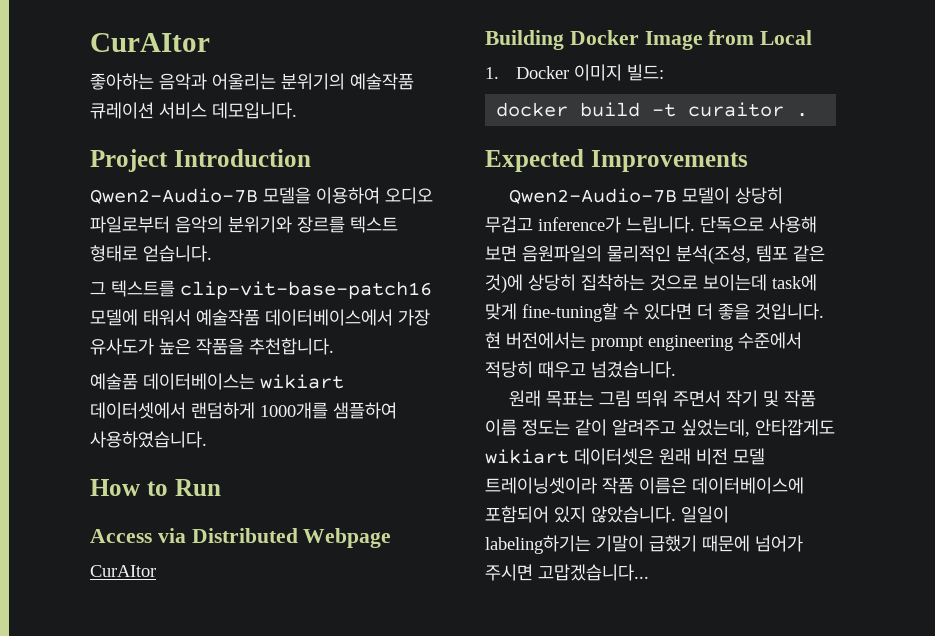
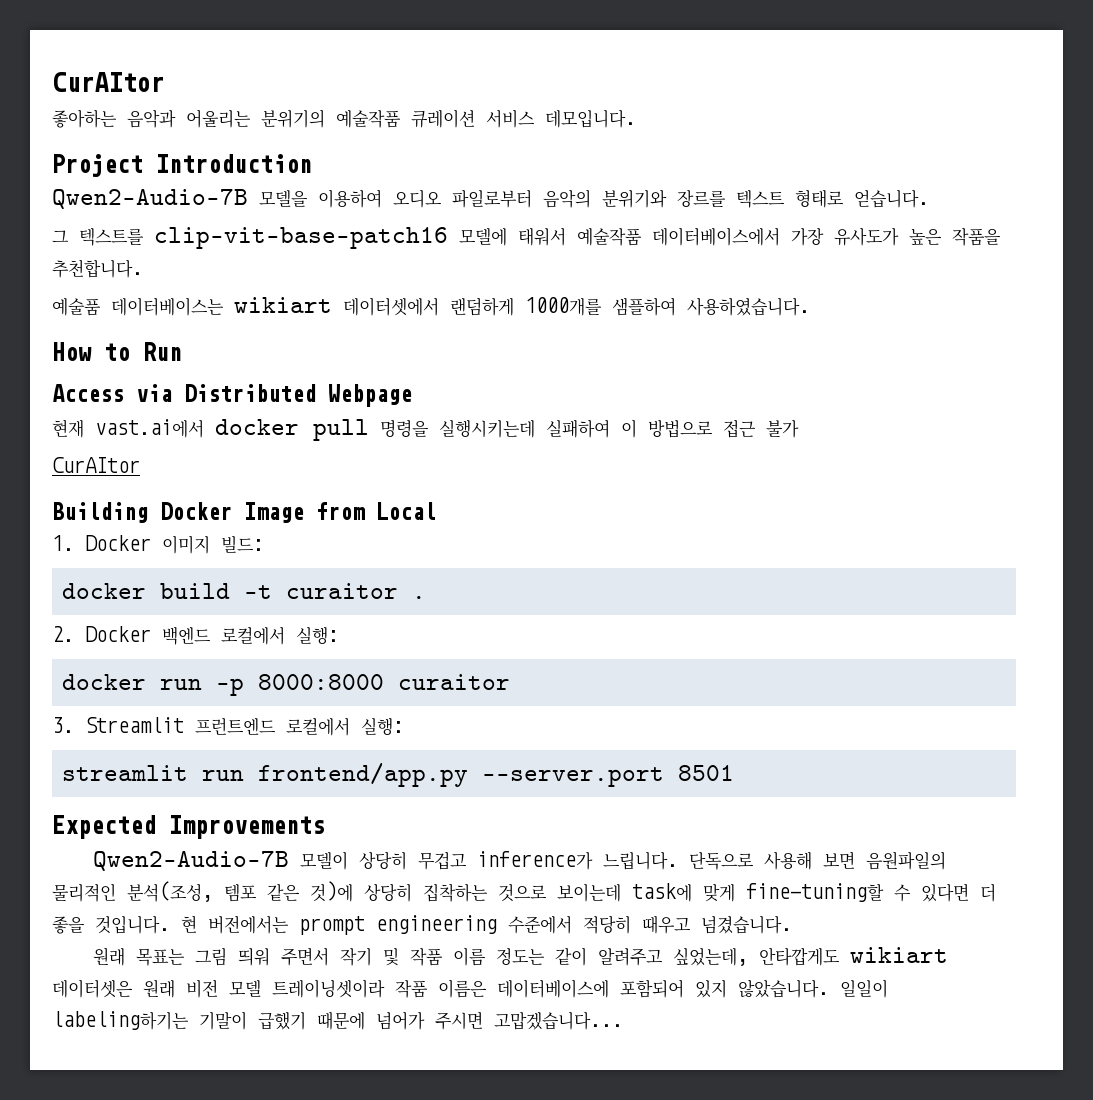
(392, 538) none -> [52,419,799,441] // 현재 vast.ai에서 docker pull 명령을 실행시키는데 실패하여 이 방법으로 접근 불가
(809, 115) none -> [52,626,340,645] [62,674,511,696] [52,717,405,736] [62,762,735,787] // 2. Docker 백엔드 로컬에서 실행: // docker run -p 8000:8000 curaitor // 3. Streamlit 프런트엔드 로컬에서 실행: // streamlit run frontend/app.py --server.port 8501

